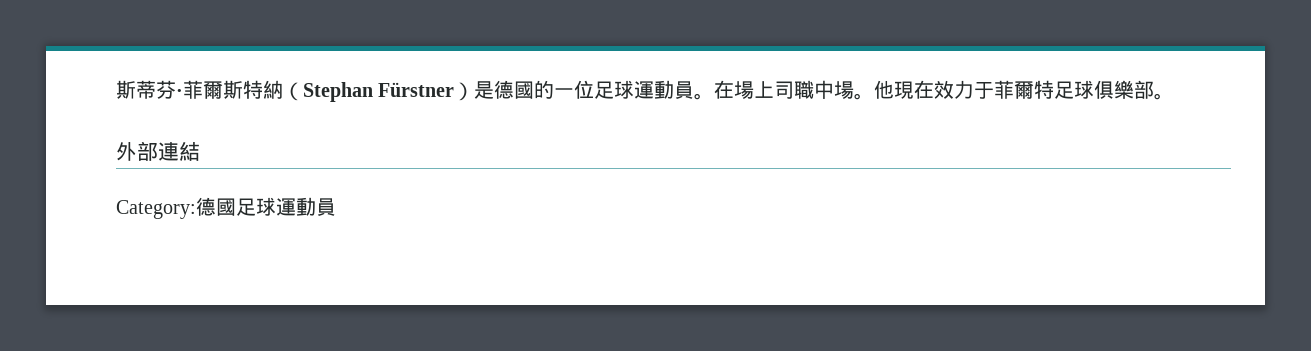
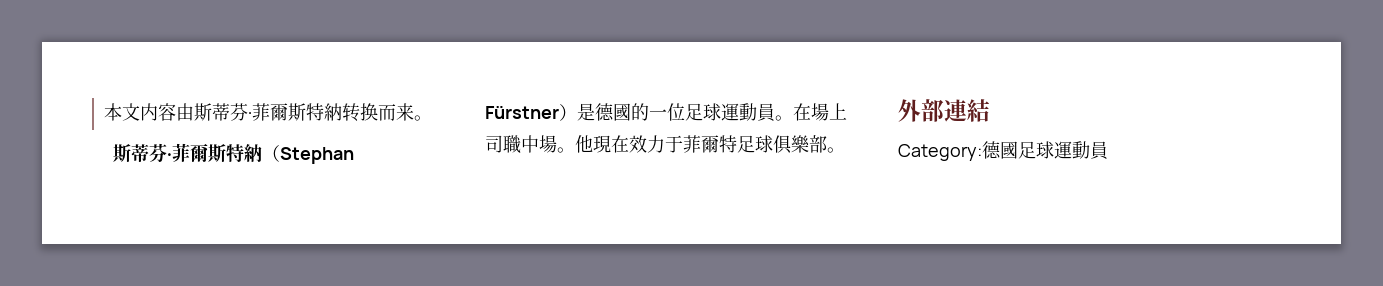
(116, 89) none -> [104,103,433,122] 本文内容由斯蒂芬·菲爾斯特納转换而来。 //

